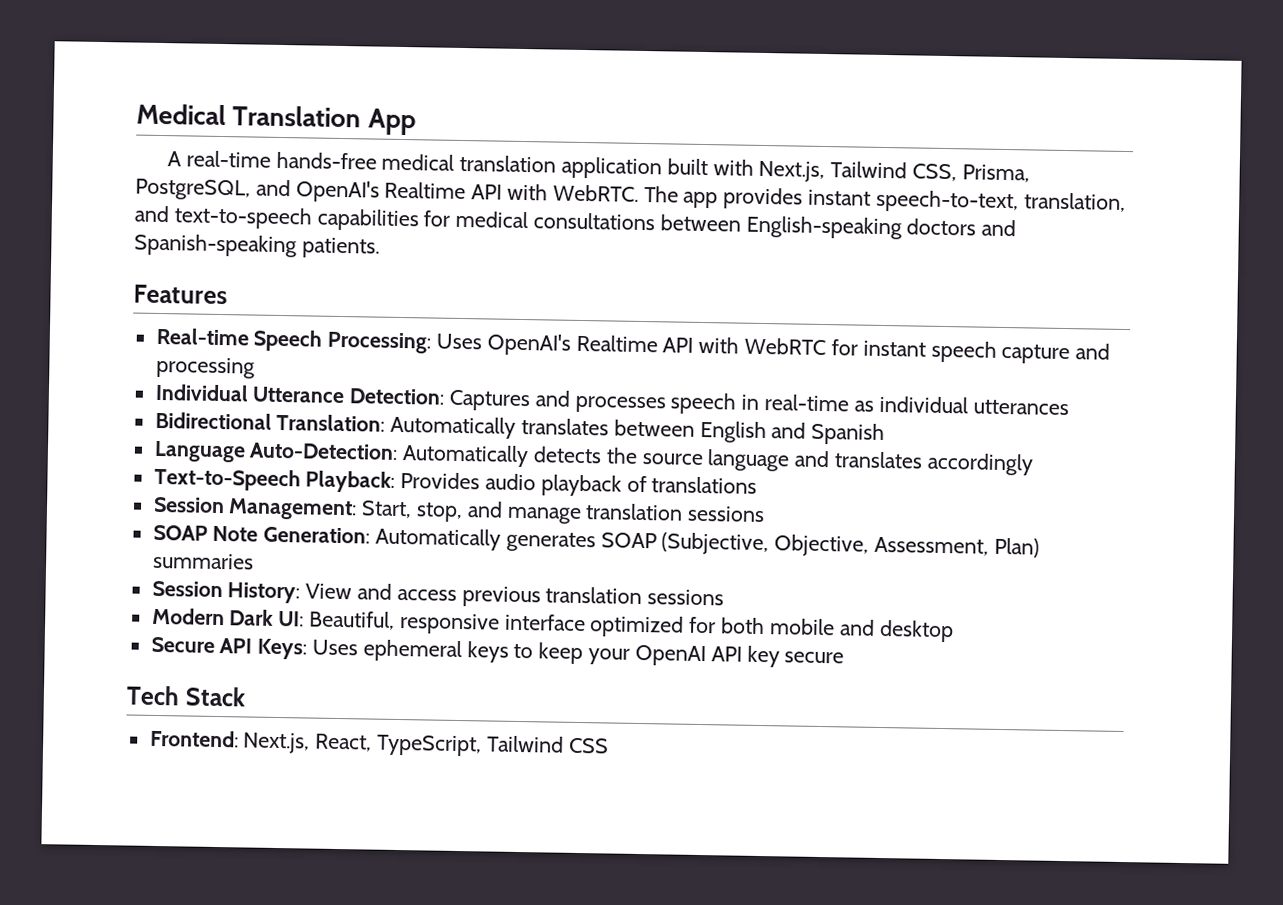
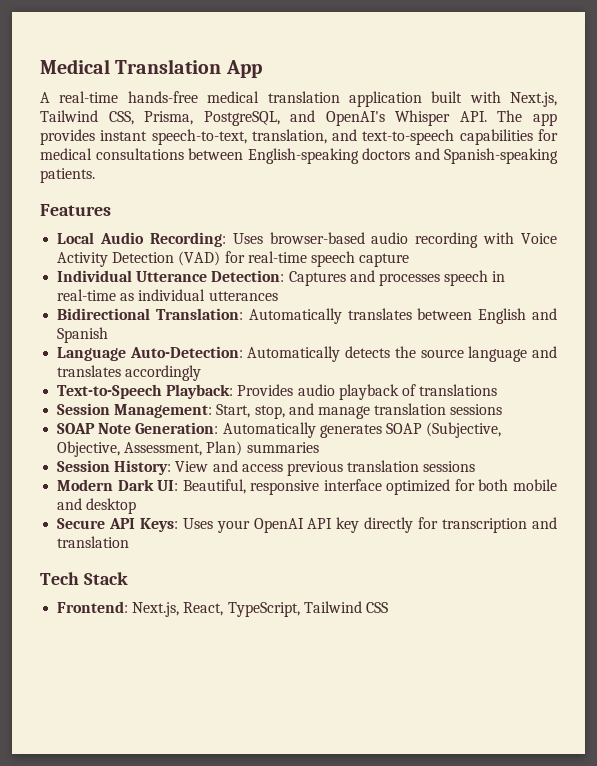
[384,181,639,202] Realtime API with WebRTC. -> [395,110,487,126] Whisper API.
[155,327,926,357] Real-time Speech Processing: Uses OpenAI's Realtime API with WebRTC for instant -> [57,232,557,248] [57,251,307,267] Local Audio Recording: Uses browser-based audio recording with Voice Activity Detection (VAD) for real-time
[1075,343,1111,360] [155,356,255,379] and processing -> (410, 260) none
[362,639,845,668] ephemeral keys to keep your OpenAI API key secure -> [216,517,557,533] [57,536,130,548] your OpenAI API key directly for transcription and translation

